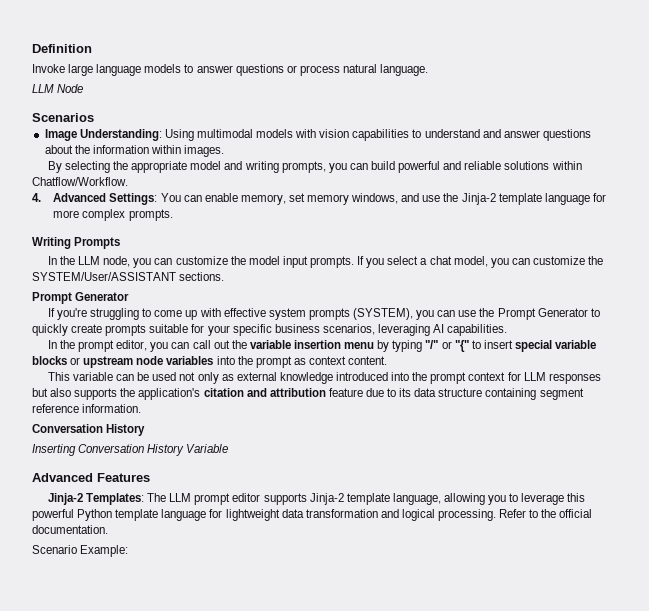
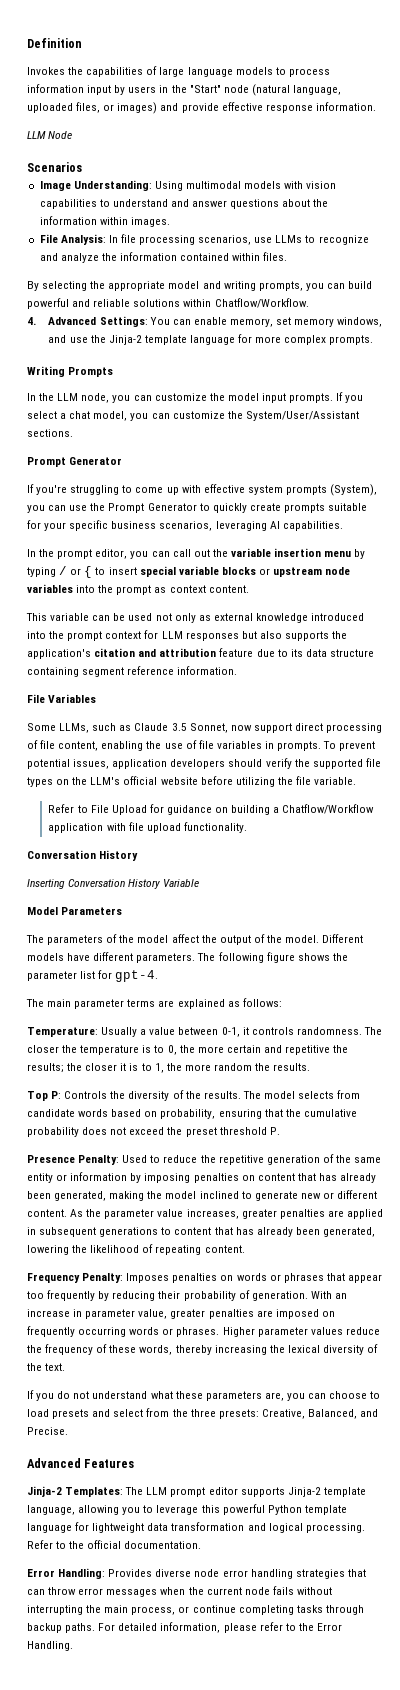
[32,64,429,76] Invoke large language models to answer questions or process natural language. -> [27,66,330,77] [27,84,341,96] [27,102,376,114] Invokes the capabilities of large language models to process information input by users in the "Start" node (natural language, uploaded files, or images) and provide effective response information.
(225, 151) none -> [39,234,369,245] [39,252,288,263] // File Analysis: In file processing scenarios, use LLMs to recognize and analyze the information contained within files.
[32,272,176,281] SYSTEM/User/ASSISTANT -> [245,411,359,421] System/User/Assistant
[352,308,413,320] (SYSTEM), -> [330,484,378,496] (System),
[425,340,469,352] "/" or "{" -> [59,566,93,578] / or {
(142, 408) none -> [27,694,97,703] [27,723,383,733] [27,740,376,751] [27,758,381,769] [27,776,357,787] [48,804,375,815] [48,822,247,833] // File Variables // Some LLMs, such as Claude 3.5 Sonnet, now support direct processing of file content, enabling the use of file variables in prompts. To prevent potential issues, application developers should verify the supported file types on the LLM's official website before utilizing the file variable. // Refer to File Upload for guidance on building a Chatflow/Workflow application with file upload functionality.
(229, 448) none -> [27,907,123,915] [26,934,364,945] [27,952,348,963] [27,970,159,982] [26,998,282,1009] [27,1027,382,1037] [27,1045,349,1055] [27,1063,311,1073] [27,1090,361,1101] [27,1109,357,1119] [27,1127,280,1137] [27,1154,382,1165] [27,1172,377,1183] [27,1190,378,1201] [27,1209,383,1219] [27,1227,375,1237] [27,1244,245,1255] [27,1273,382,1283] [27,1290,347,1301] [27,1309,335,1319] [27,1326,380,1337] [27,1344,379,1355] [27,1363,66,1371] [27,1390,381,1401] [27,1408,379,1419] [27,1427,68,1435] // Model Parameters // The parameters of the model affect the output of the model. Different models have different parameters. The following figure shows the parameter list for gpt-4. // The main parameter terms are explained as follows: // Temperature: Usually a value between 0-1, it controls randomness. The closer the temperature is to 0, the more certain and repetitive the results; the closer it is to 1, the more random the results. // Top P: Controls the diversity of the results. The model selects from candidate words based on probability, ensuring that the cumulative probability does not exceed the preset threshold P. // Presence Penalty: Used to reduce the repetitive generation of the same entity or information by imposing penalties on content that has already been generated, making the model inclined to generate new or different content. As the parameter value increases, greater penalties are applied in subsequent generations to content that has already been generated, lowering the likelihood of repeating content. // Frequency Penalty: Imposes penalties on words or phrases that appear too frequently by reducing their probability of generation. With an increase in parameter value, greater penalties are imposed on frequently occurring words or phrases. Higher parameter values reduce the frequency of these words, thereby increasing the lexical diversity of the text. // If you do not understand what these parameters are, you can choose to load presets and select from the three presets: Creative, Balanced, and Precise.
[32,545,129,557] Scenario Example: -> [27,1568,366,1579] [27,1586,332,1597] [27,1605,364,1615] [27,1622,342,1633] [27,1641,73,1651] Error Handling: Provides diverse node error handling strategies that can throw error messages when the current node fails without interrupting the main process, or continue completing tasks through backup paths. For detailed information, please refer to the Error Handling.

